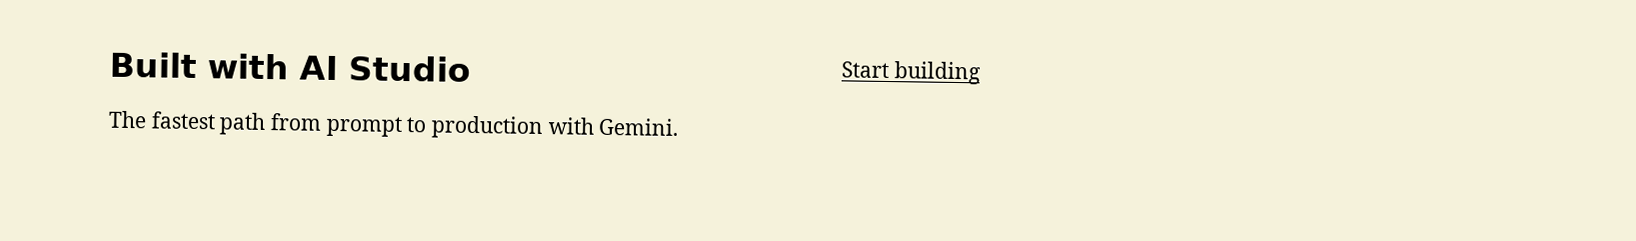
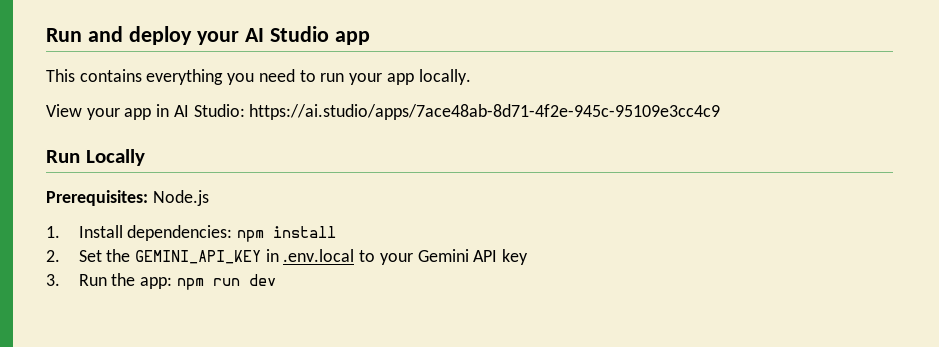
[109,51,471,82] [108,110,680,140] [841,61,981,85] Built with AI Studio // The fastest path from prompt to production with Gemini. // Start building -> [46,26,370,45] [46,69,471,85] [46,104,721,120] [46,149,145,166] [46,190,209,206] [46,225,336,242] [46,249,529,265] [46,273,276,290] Run and deploy your AI Studio app // This contains everything you need to run your app locally. // View your app in AI Studio: https://ai.studio/apps/7ace48ab-8d71-4f2e-945c-95109e3cc4c9 // Run Locally // Prerequisites: Node.js // 1. Install dependencies: npm install // 2. Set the GEMINI_API_KEY in .env.local to your Gemini API key // 3. Run the app: npm run dev

